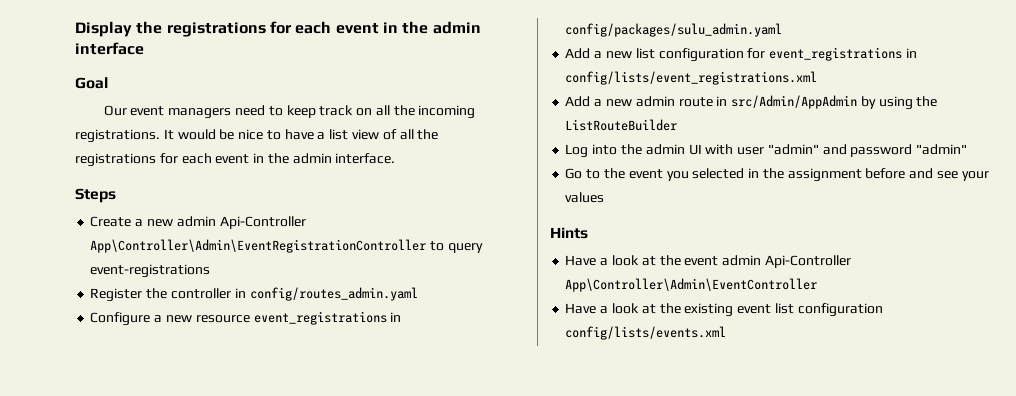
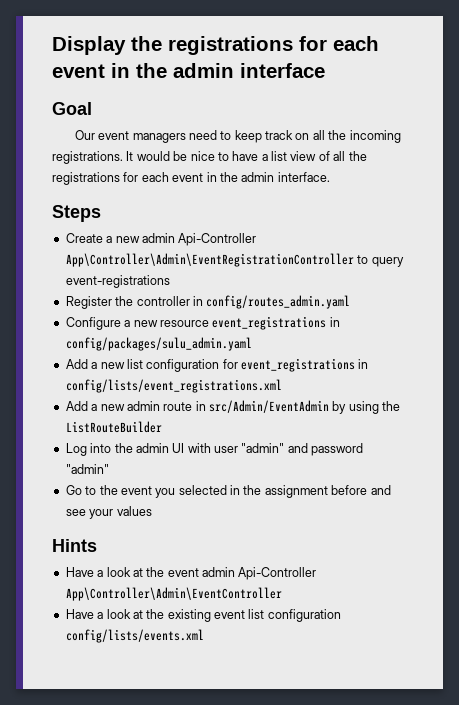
[731,95,858,109] src/Admin/AppAdmin -> [209,400,329,413] src/Admin/EventAdmin

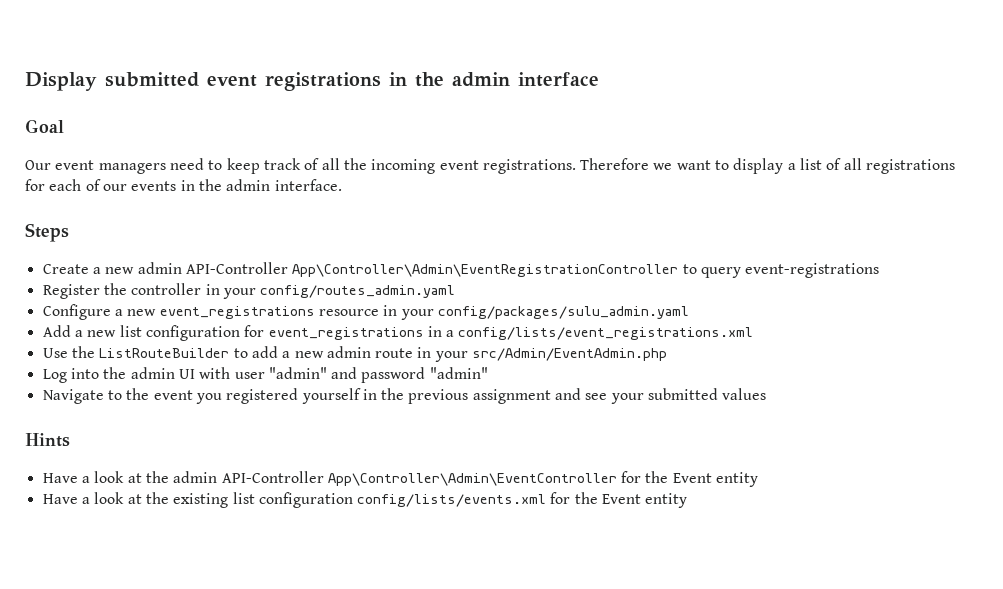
[131,36,379,55] [52,64,105,78] the registrations for each event -> [105,72,381,91] submitted event registrations
[295,133,310,140] on -> [304,158,320,170] of
[52,151,259,164] registrations. It would be nice to have -> [439,158,784,174] event registrations. Therefore we want to display
[290,151,367,161] [52,172,204,185] view of all the registrations for each event -> [826,158,956,174] [25,179,177,191] of all registrations for each of our events
[178,233,257,246] Api-Controller -> [185,262,288,274] API-Controller
(203, 301) none -> [222,288,256,299] your
[159,316,340,330] resource event_registrations in -> [159,305,434,320] event_registrations resource in your
(369, 364) none -> [446,330,455,337] a
[65,401,88,411] Add -> [42,346,278,358] Use the ListRouteBuilder to add
[209,400,401,414] [65,421,162,433] src/Admin/EventAdmin by using the ListRouteBuilder -> [434,348,668,362] your src/Admin/EventAdmin.php
[65,485,82,495] Go -> [42,389,104,404] Navigate
[178,485,368,498] selected in the assignment before -> [226,388,551,404] registered yourself in the previous assignment
(114, 514) none -> [648,388,719,400] submitted
[167,567,317,580] [65,587,282,601] event admin Api-Controller App\Controller\Admin\EventController -> [173,471,759,487] admin API-Controller App\Controller\Admin\EventController for the Event entity
[214,610,245,619] event -> (229, 500) none
(204, 636) none -> [550,492,688,508] for the Event entity

